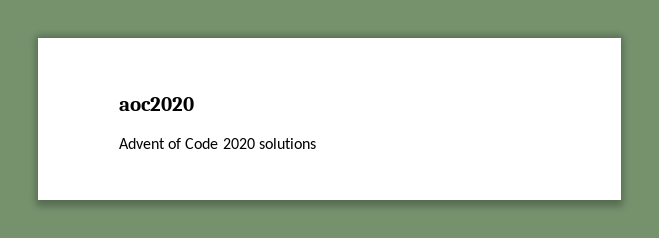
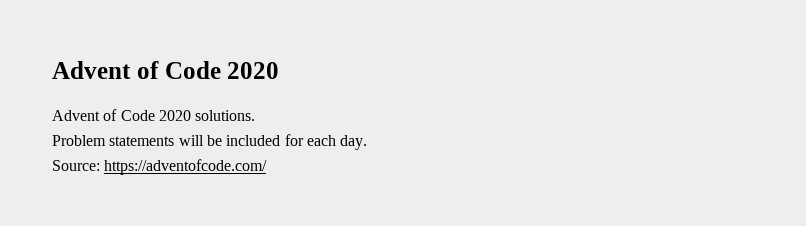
[119,97,194,111] [119,138,316,149] aoc2020 // Advent of Code 2020 solutions -> [52,61,280,79] [52,109,256,121] [52,134,368,150] [52,159,268,175] Advent of Code 2020 // Advent of Code 2020 solutions. // Problem statements will be included for each day. // Source: https://adventofcode.com/

